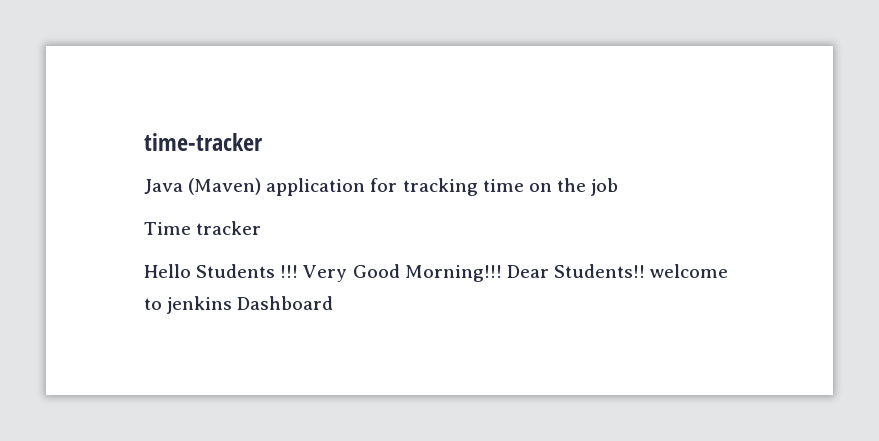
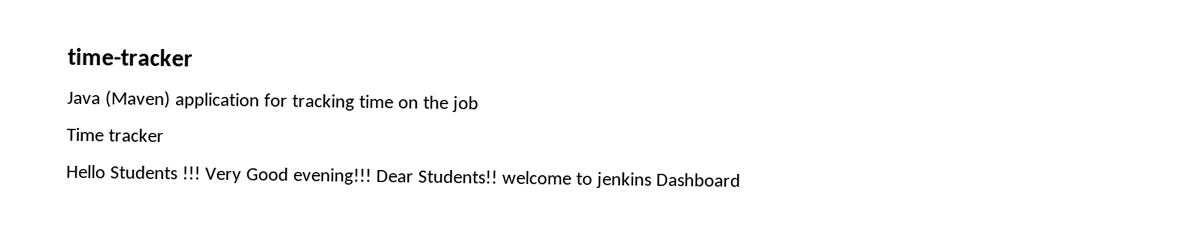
[404,265,502,282] Morning!!! -> [292,167,372,185] evening!!!

